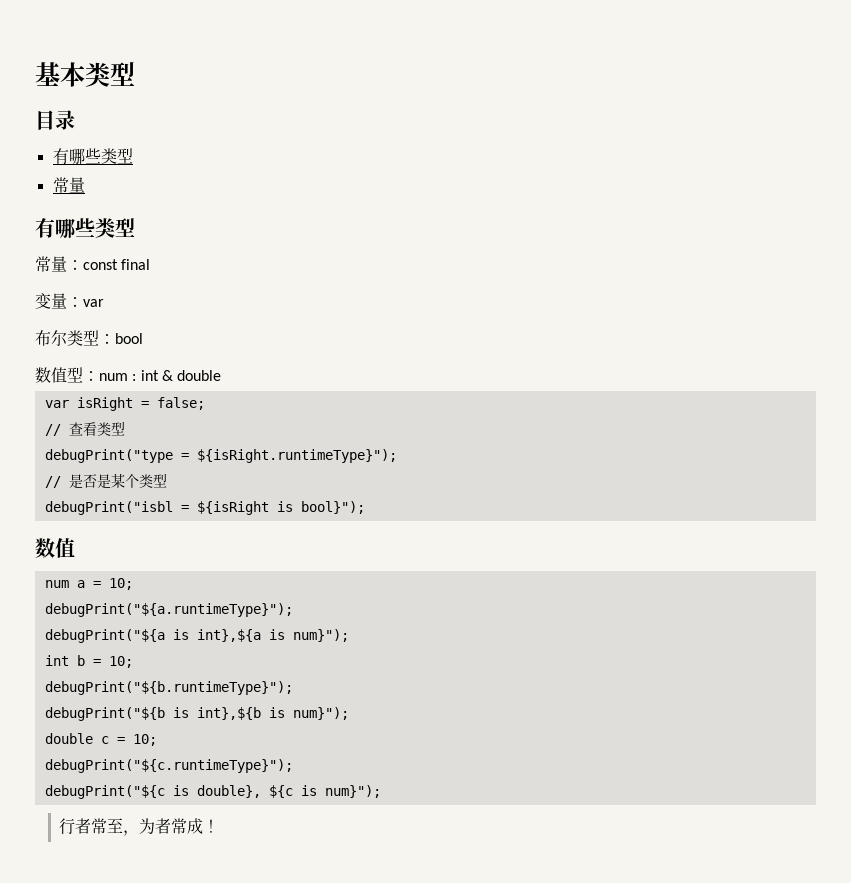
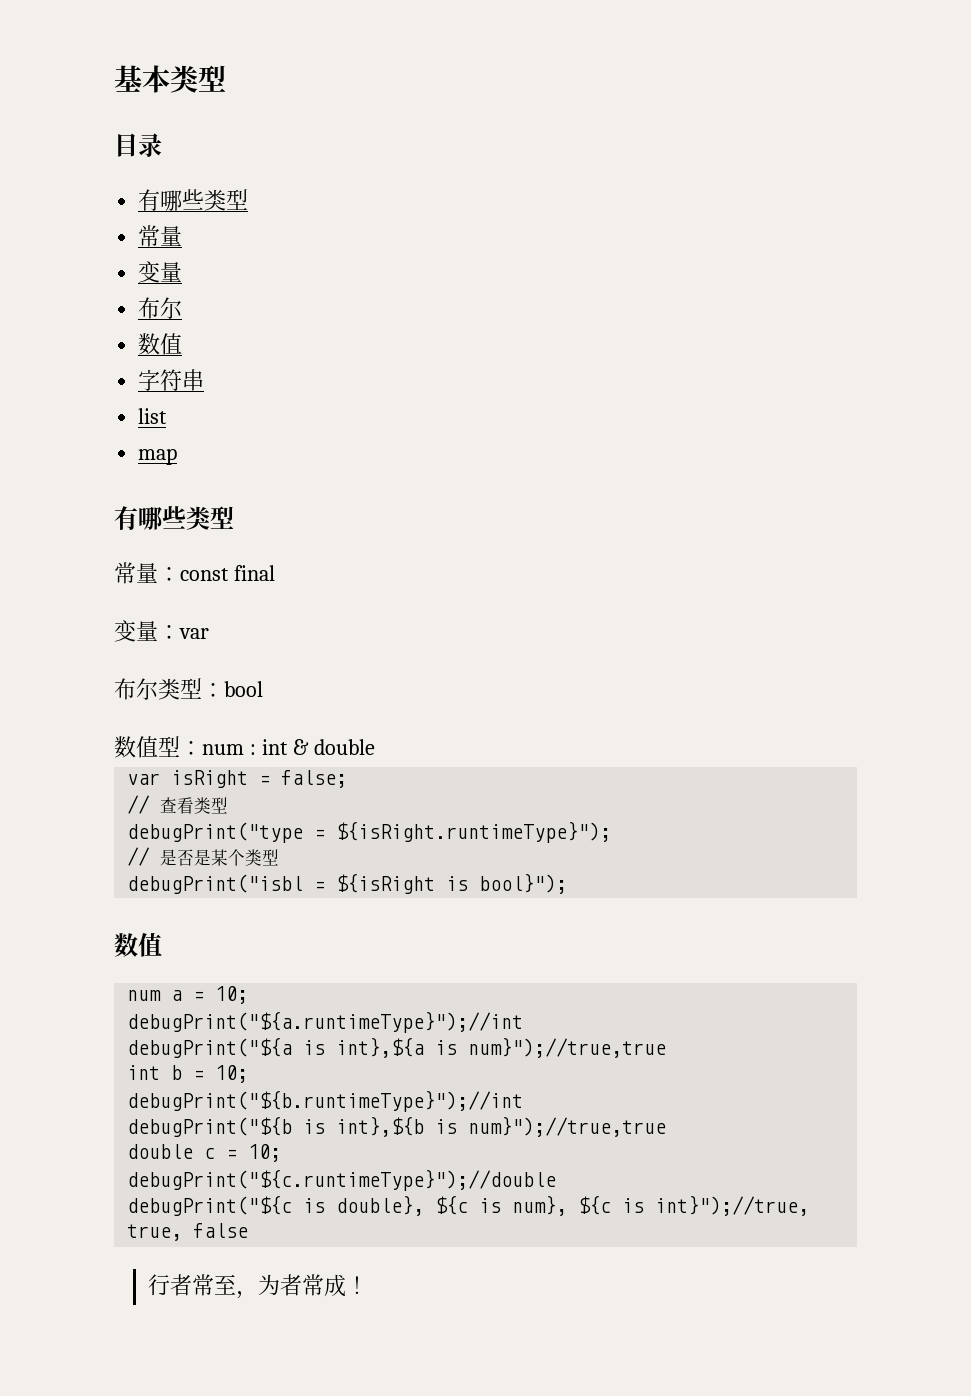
(85, 185) none -> [138,261,183,283] [138,297,183,319] [138,333,183,355] [138,369,205,391] [138,408,168,424] [138,448,178,465] // 变量 // 布尔 // 数值 // 字符串 // list // map
[44,603,293,617] debugPrint("${a.runtimeType}"); -> [127,1011,524,1033] debugPrint("${a.runtimeType}");//int
[292,629,349,642] num}"); -> [468,1037,667,1058] num}");//true,true
[44,681,293,695] debugPrint("${b.runtimeType}"); -> [127,1090,524,1112] debugPrint("${b.runtimeType}");//int
[292,707,349,720] num}"); -> [468,1116,667,1137] num}");//true,true
[44,759,293,773] debugPrint("${c.runtimeType}"); -> [127,1169,557,1191] debugPrint("${c.runtimeType}");//double
[324,785,381,798] num}"); -> [512,1195,810,1216] [127,1223,249,1241] num}, ${c is int}");//true, true, false

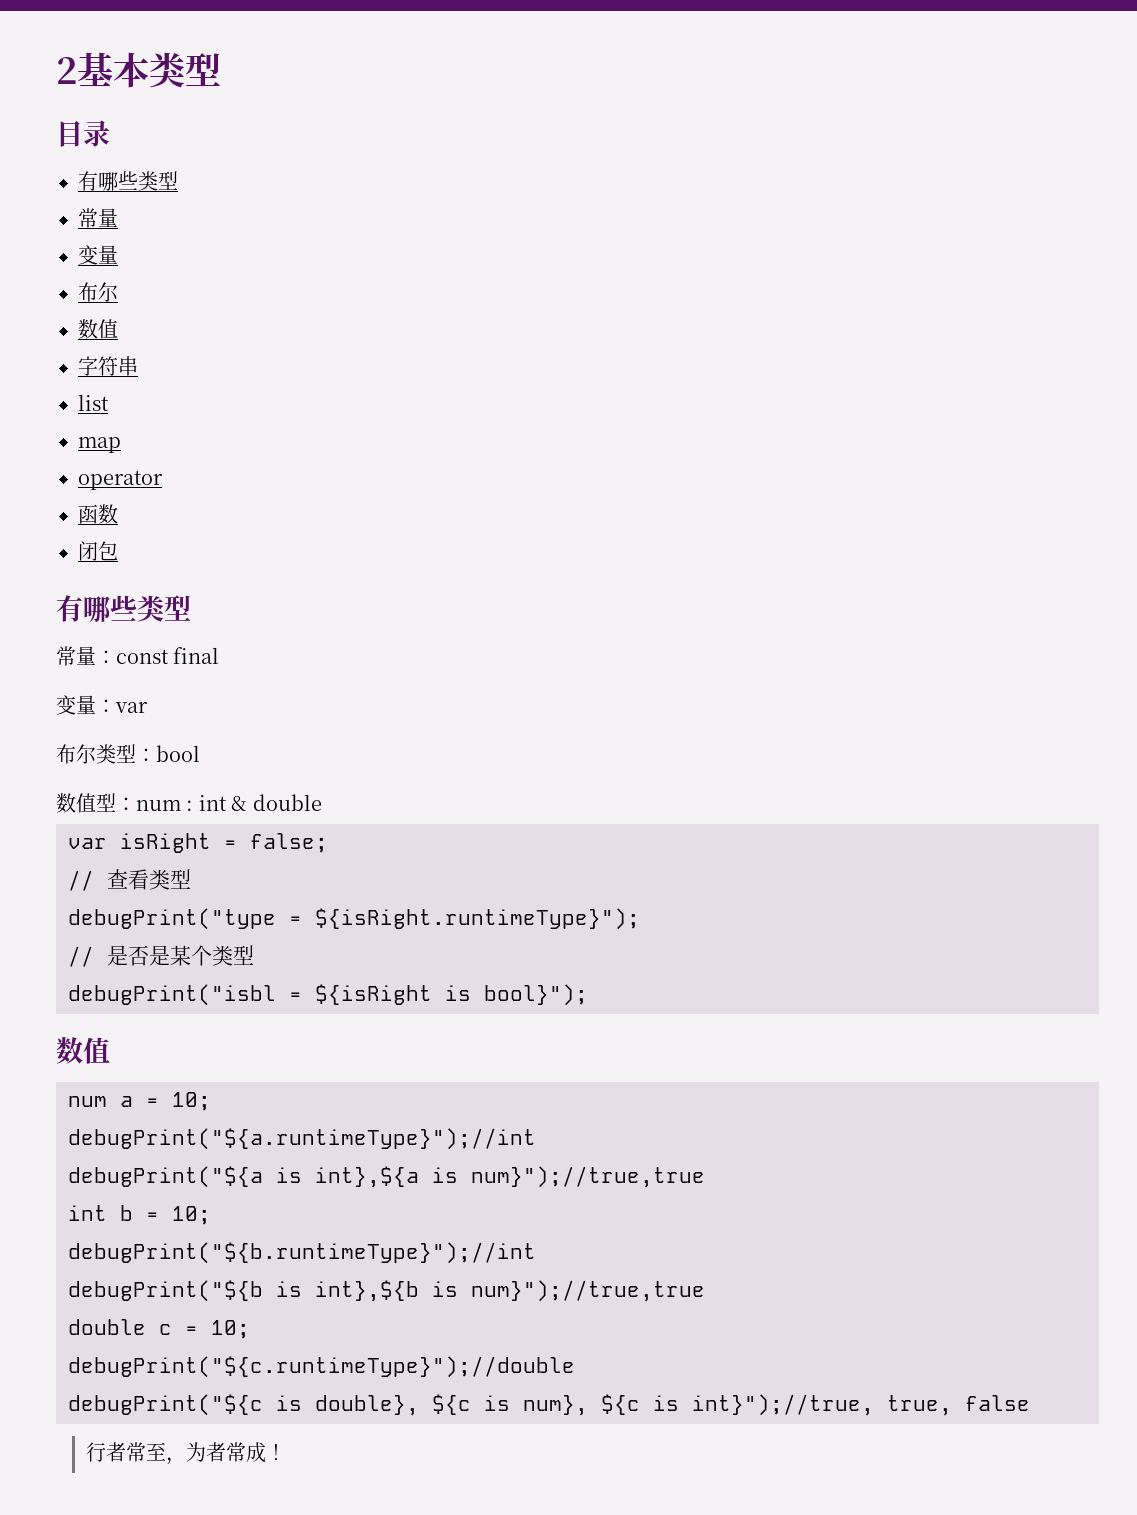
(114, 78) none -> [56,57,77,84] 2
(178, 456) none -> [78,470,163,490] [78,504,118,524] [78,541,118,561] // operator // 函数 // 闭包

